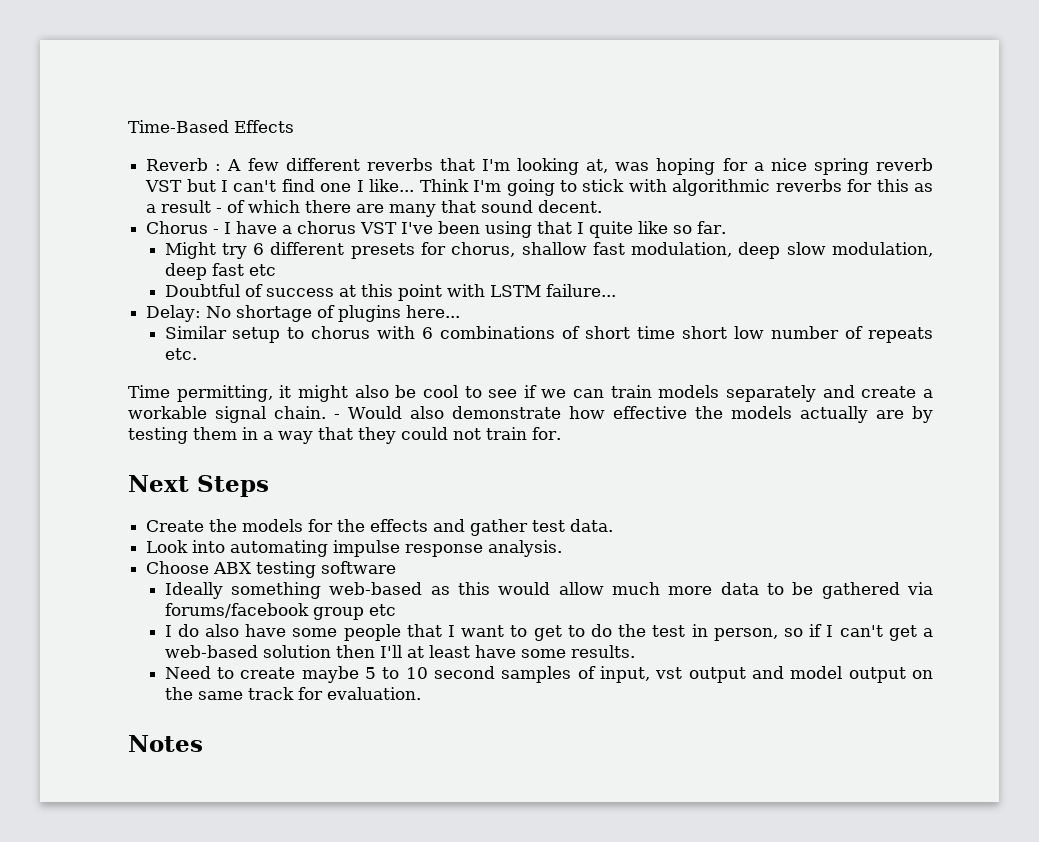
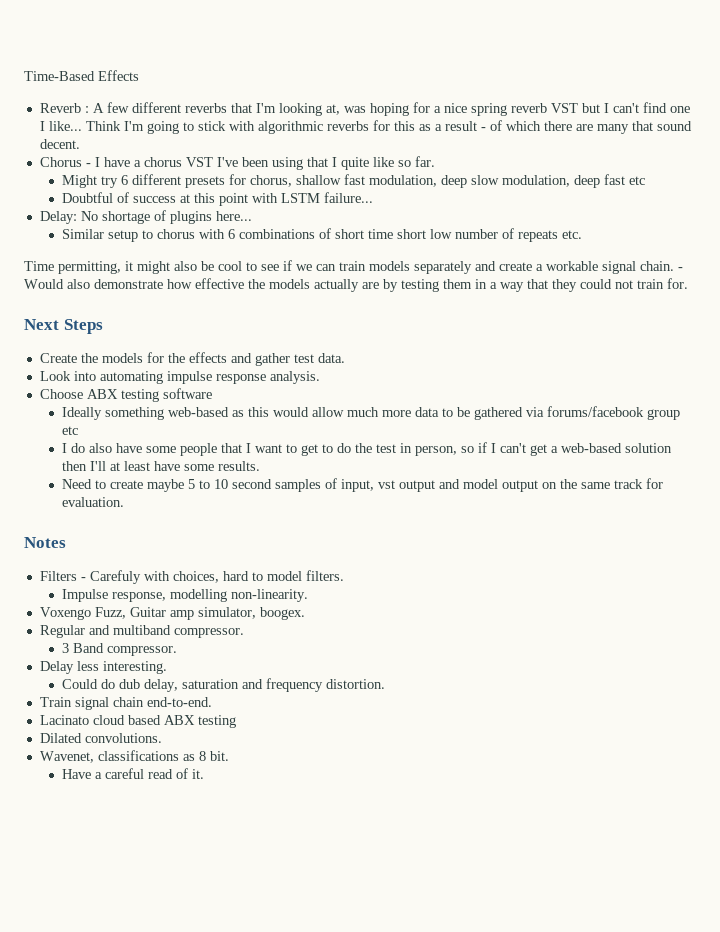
(203, 743) none -> [39,570,344,584] [62,589,309,602] [39,607,305,620] [39,625,244,638] [62,643,178,656] [39,661,167,674] [62,678,386,692] [39,697,212,710] [39,715,236,728] [39,733,162,743] [39,750,229,763] [62,768,205,779] // Filters - Carefuly with choices, hard to model filters. // Impulse response, modelling non-linearity. // Voxengo Fuzz, Guitar amp simulator, boogex. // Regular and multiband compressor. // 3 Band compressor. // Delay less interesting. // Could do dub delay, saturation and frequency distortion. // Train signal chain end-to-end. // Lacinato cloud based ABX testing // Dilated convolutions. // Wavenet, classifications as 8 bit. // Have a careful read of it.

